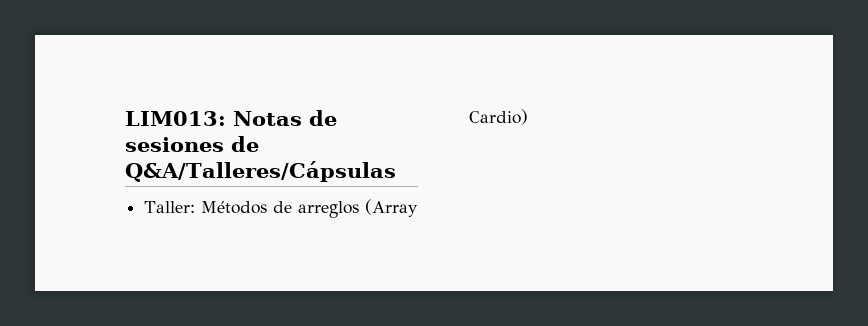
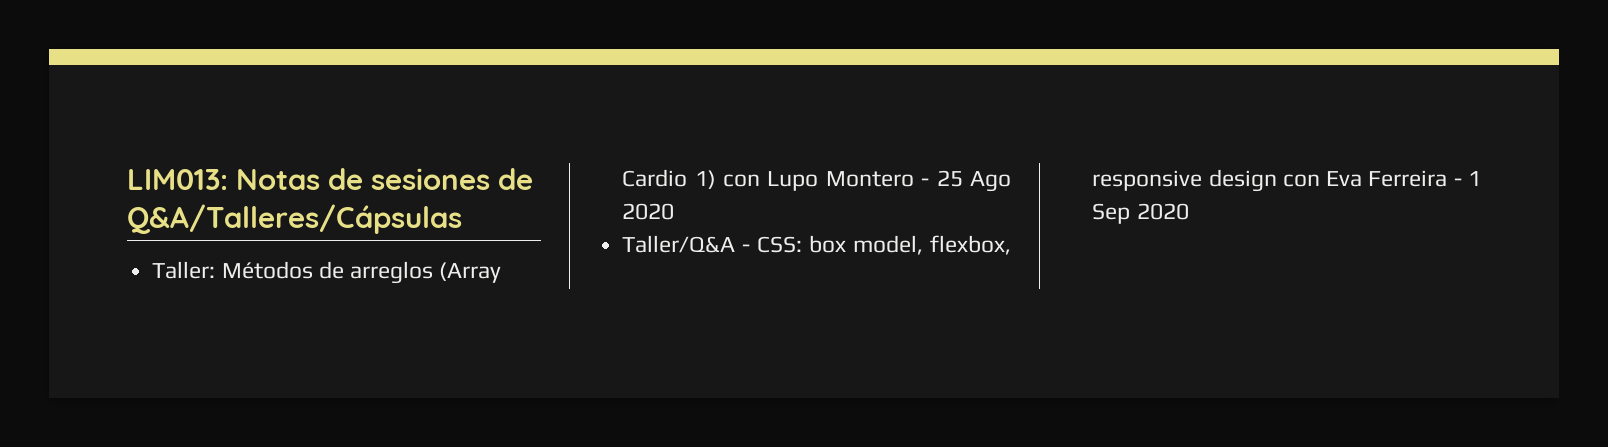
[469,109,529,125] Cardio) -> [622,169,1011,192] [622,203,675,220] [622,235,1011,255] [1092,169,1481,192] [1092,203,1189,224] Cardio 1) con Lupo Montero - 25 Ago 2020 // Taller/Q&A - CSS: box model, flexbox, responsive design con Eva Ferreira - 1 Sep 2020

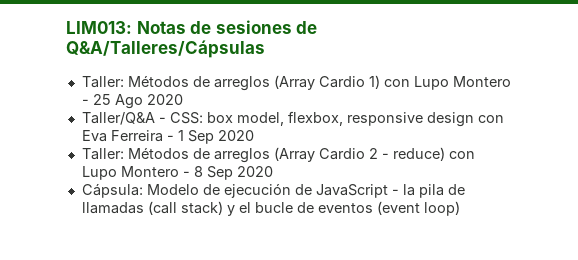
(1189, 211) none -> [81,147,475,163] [81,166,273,180] [81,183,465,198] [81,201,460,216] // Taller: Métodos de arreglos (Array Cardio 2 - reduce) con Lupo Montero - 8 Sep 2020 // Cápsula: Modelo de ejecución de JavaScript - la pila de llamadas (call stack) y el bucle de eventos (event loop)

